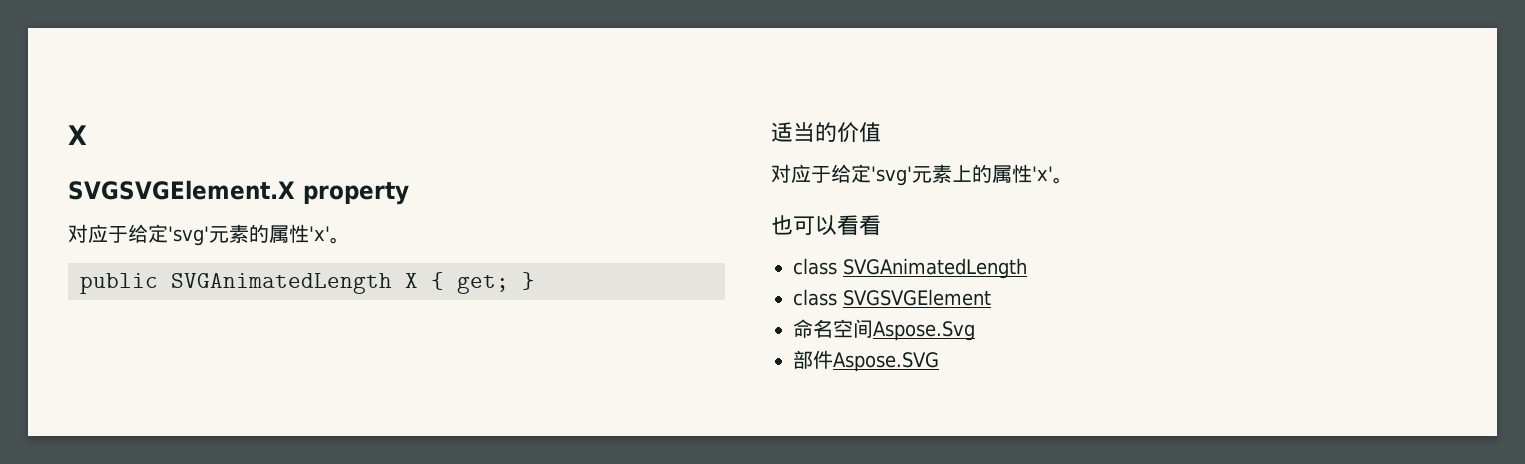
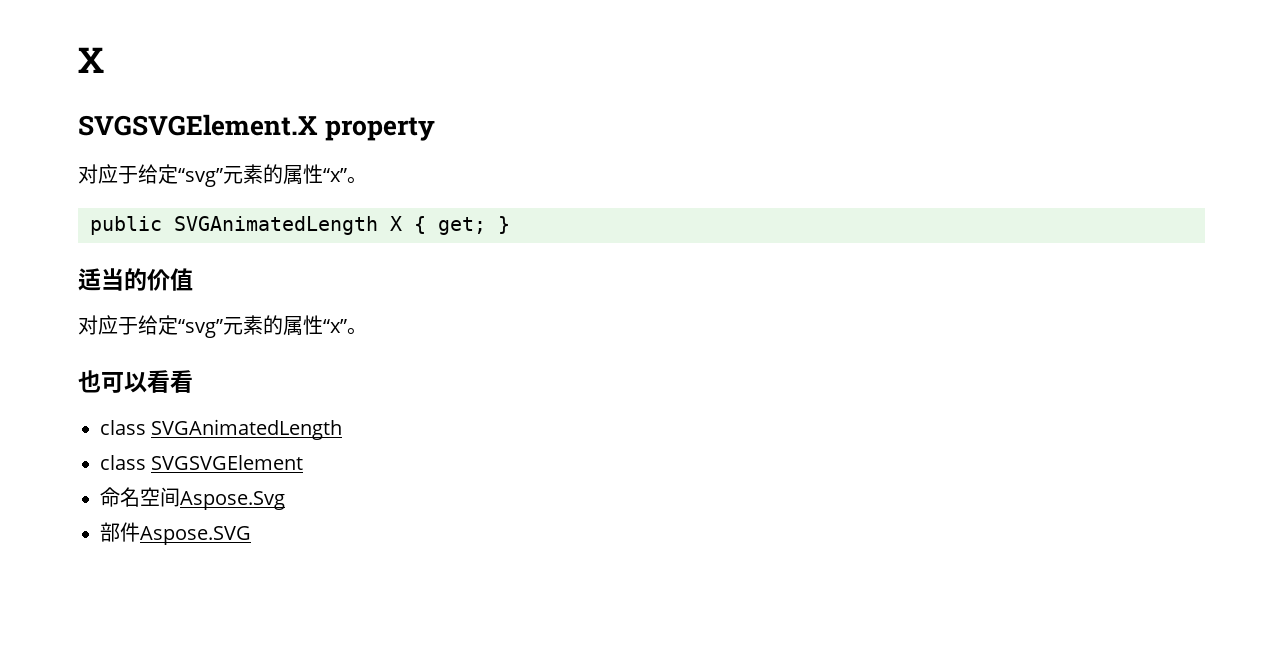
[168,224,330,246] 'svg'元素的属性'x' -> [178,164,347,187] “svg”元素的属性“x”
[871,164,1053,186] 'svg'元素上的属性'x' -> [178,315,347,338] “svg”元素的属性“x”

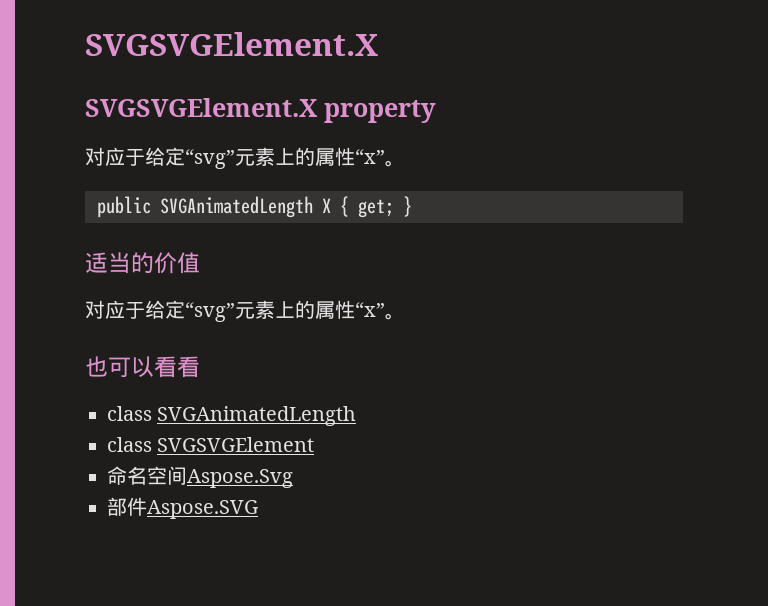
[78,47,104,73] X -> [85,32,378,56] SVGSVGElement.X
(263, 174) none -> [275,148,295,165] 上
(263, 325) none -> [275,301,295,318] 上

